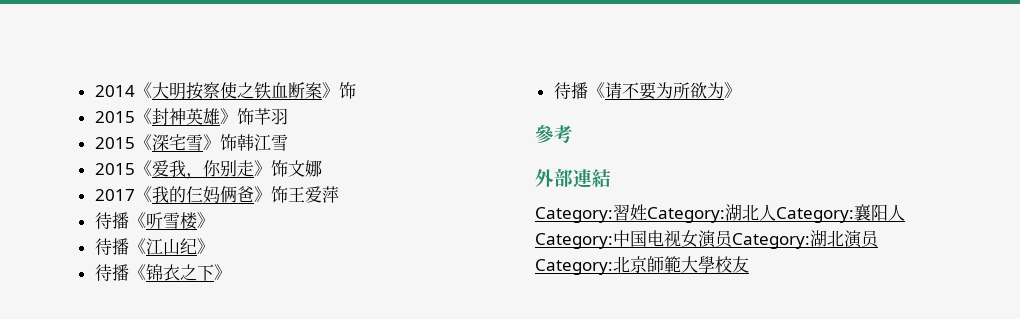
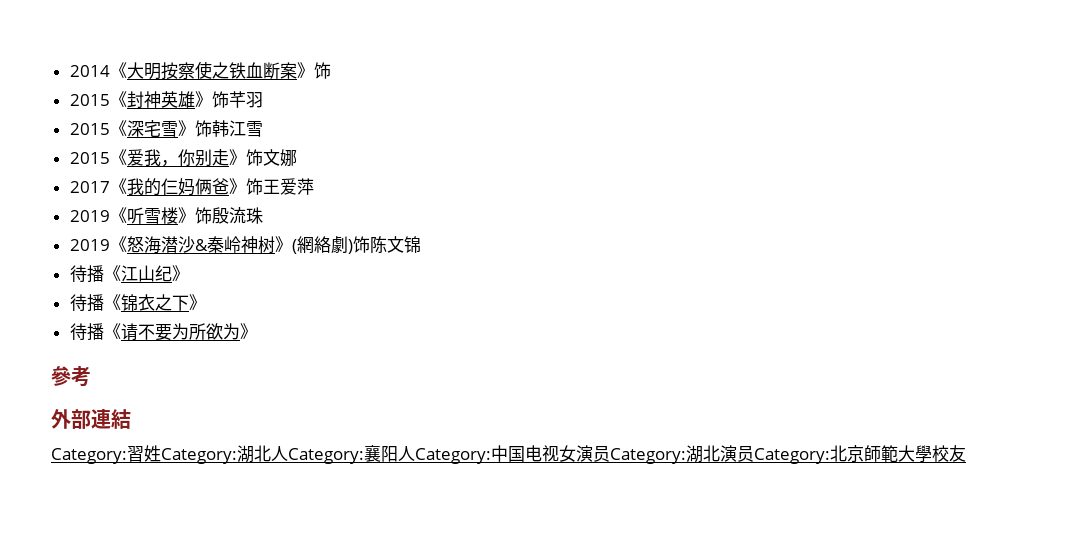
[94,212,129,229] 待播 -> [69,210,110,222] 2019
(214, 220) none -> [194,207,263,224] [69,236,421,254] 饰殷流珠 // 2019《怒海潜沙&秦岭神树》(網絡劇)饰陈文锦

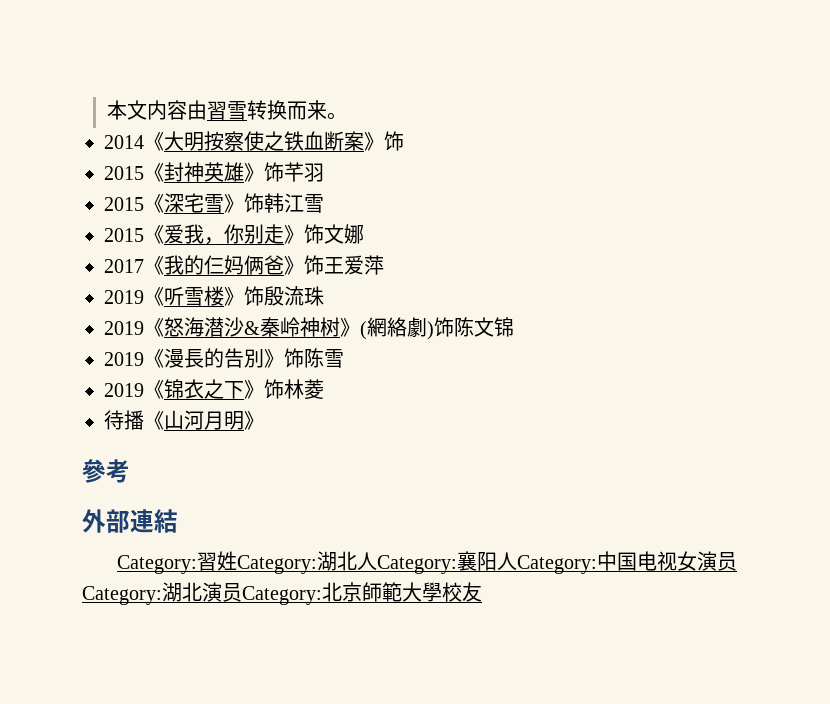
(69, 71) none -> [106,100,347,120] 本文内容由習雪转换而来。 //
[69,265,189,283] [69,294,104,312] 待播《江山纪》 // 待播 -> [104,348,344,368] [104,383,144,397] 2019《漫長的告別》饰陈雪 // 2019
[69,323,240,341] // 待播《请不要为所欲为 -> [264,379,324,399] [104,410,244,430] 饰林菱 // 待播《山河月明

